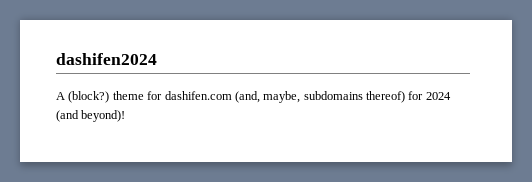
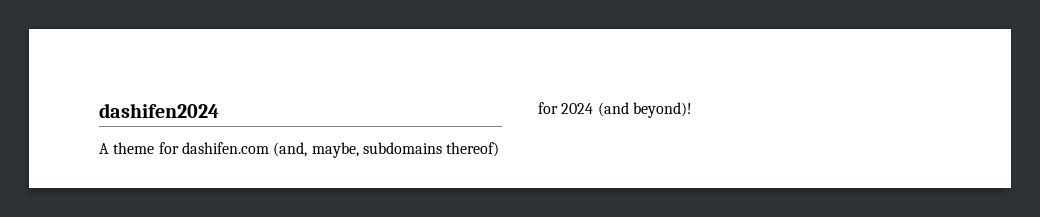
[68,91,110,103] (block?) -> (109, 148) none

